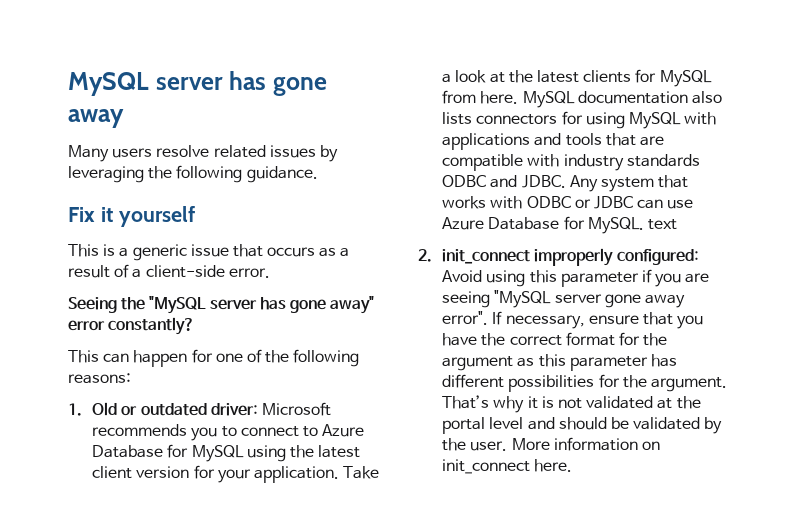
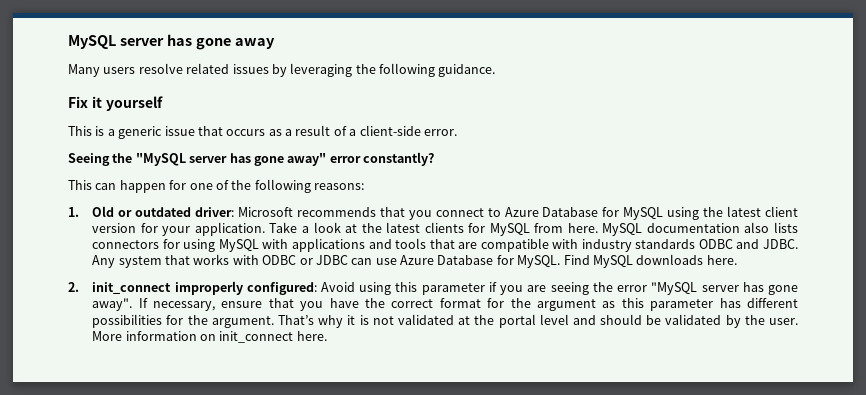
[191,426,237,441] you to -> [379,207,432,220] that you
[648,219,678,230] text -> [563,254,737,268] Find MySQL downloads here.
[494,290,686,308] [442,311,489,325] "MySQL server gone away error". -> [592,282,798,295] [92,298,133,311] the error "MySQL server has gone away".

